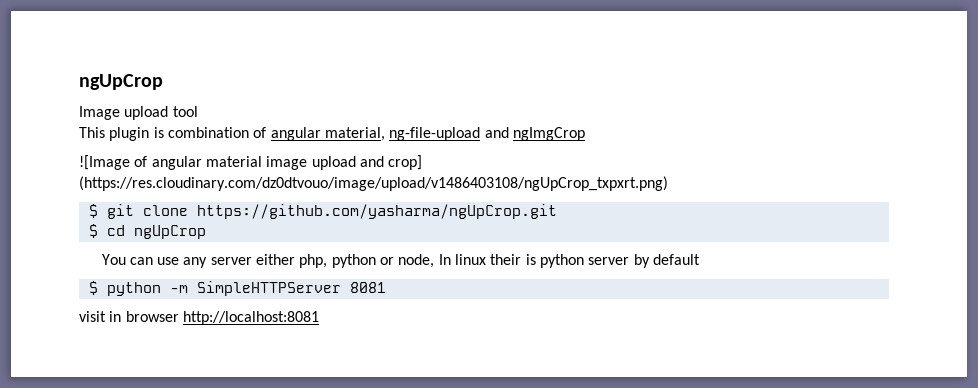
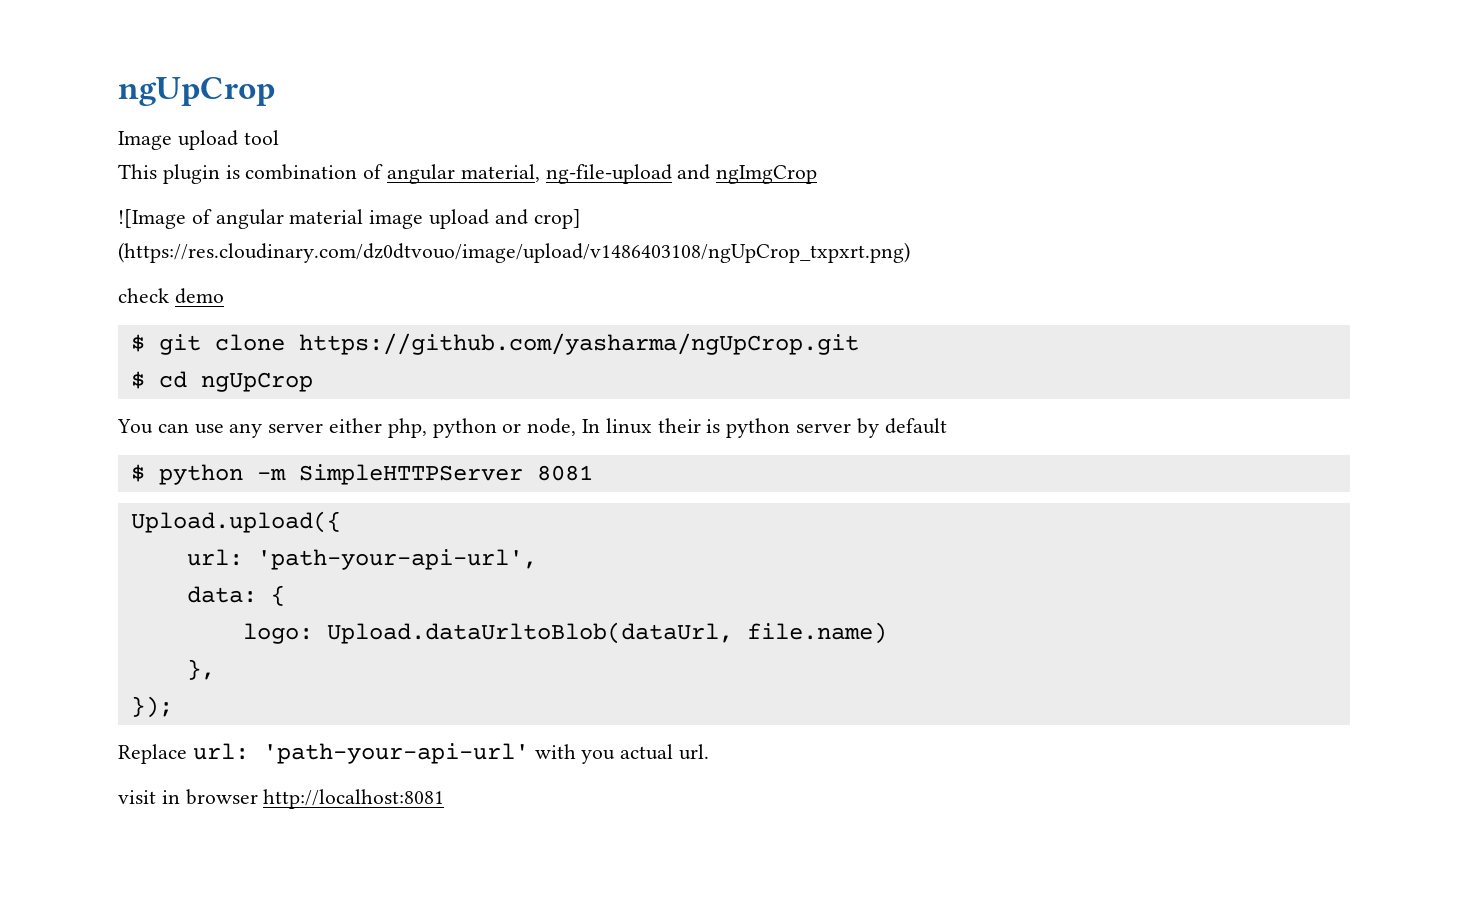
(668, 183) none -> [118,288,224,304] // check demo
(386, 287) none -> [130,511,341,533] [186,549,537,570] [186,585,285,606] [242,622,887,644] [186,659,215,680] [130,696,173,718] [118,743,710,764] // Upload.upload({ // url: 'path-your-api-url', // data: { // logo: Upload.dataUrltoBlob(dataUrl, file.name) // }, // }); // Replace url: 'path-your-api-url' with you actual url.

